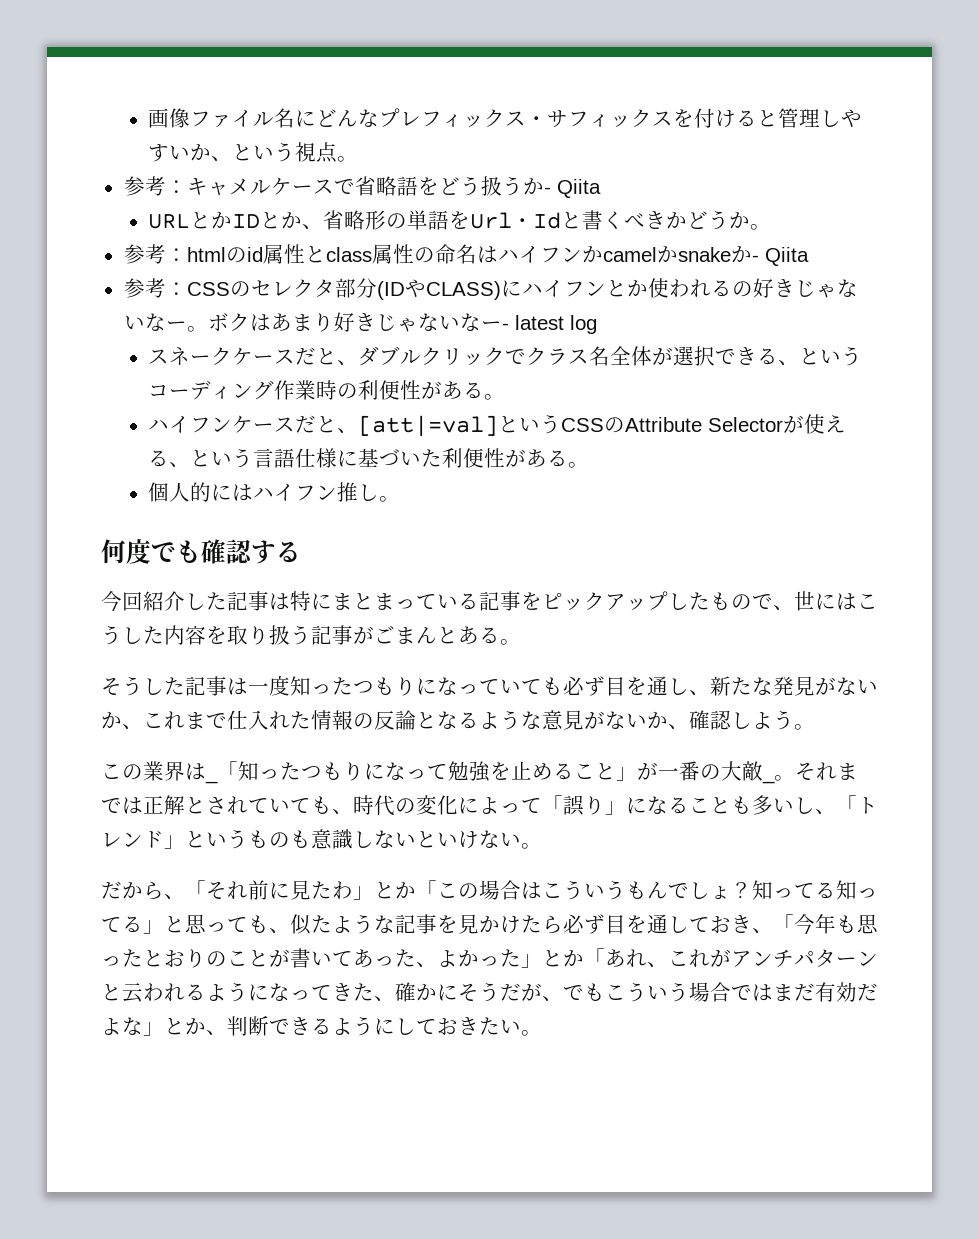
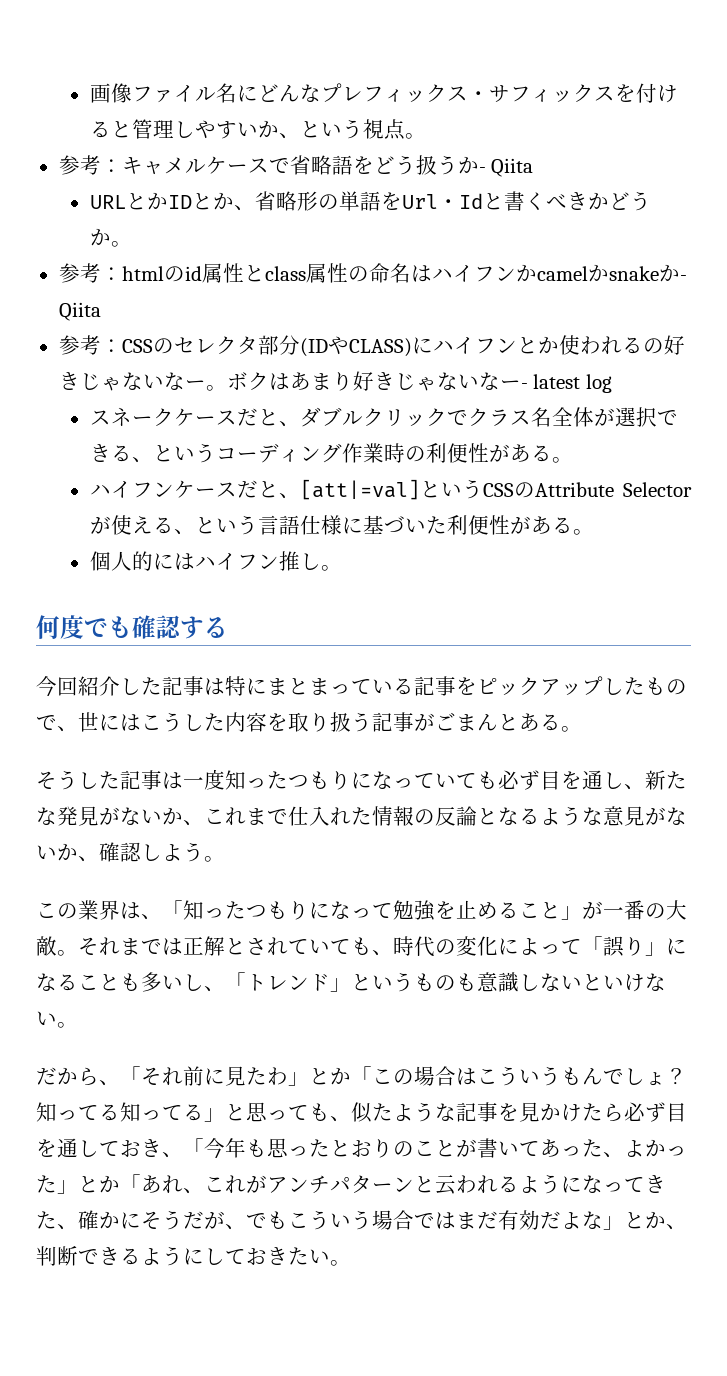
[205,779,218,784] _ -> [141,914,162,920] 、
[762,779,775,784] _ -> (57, 946) none

